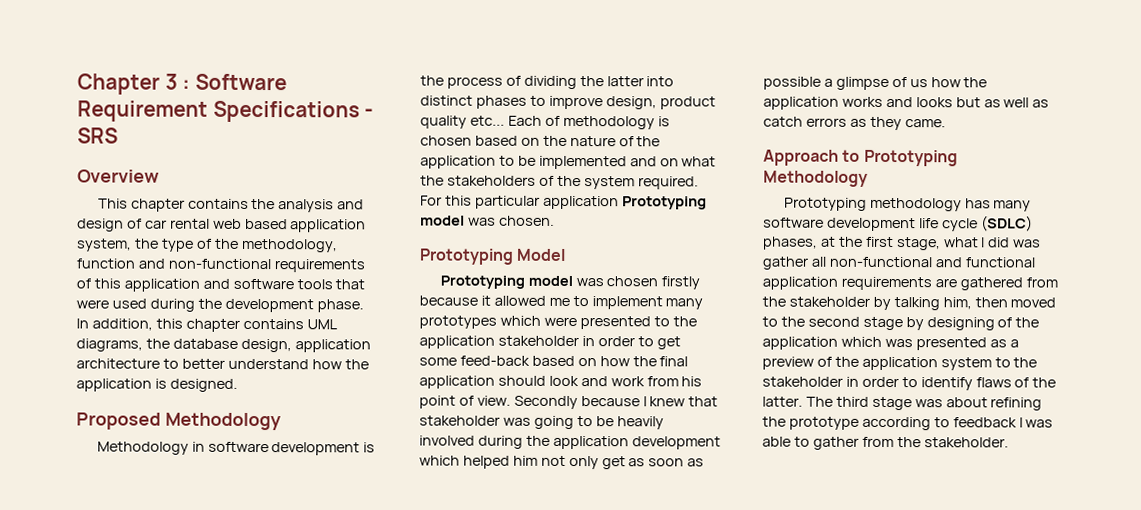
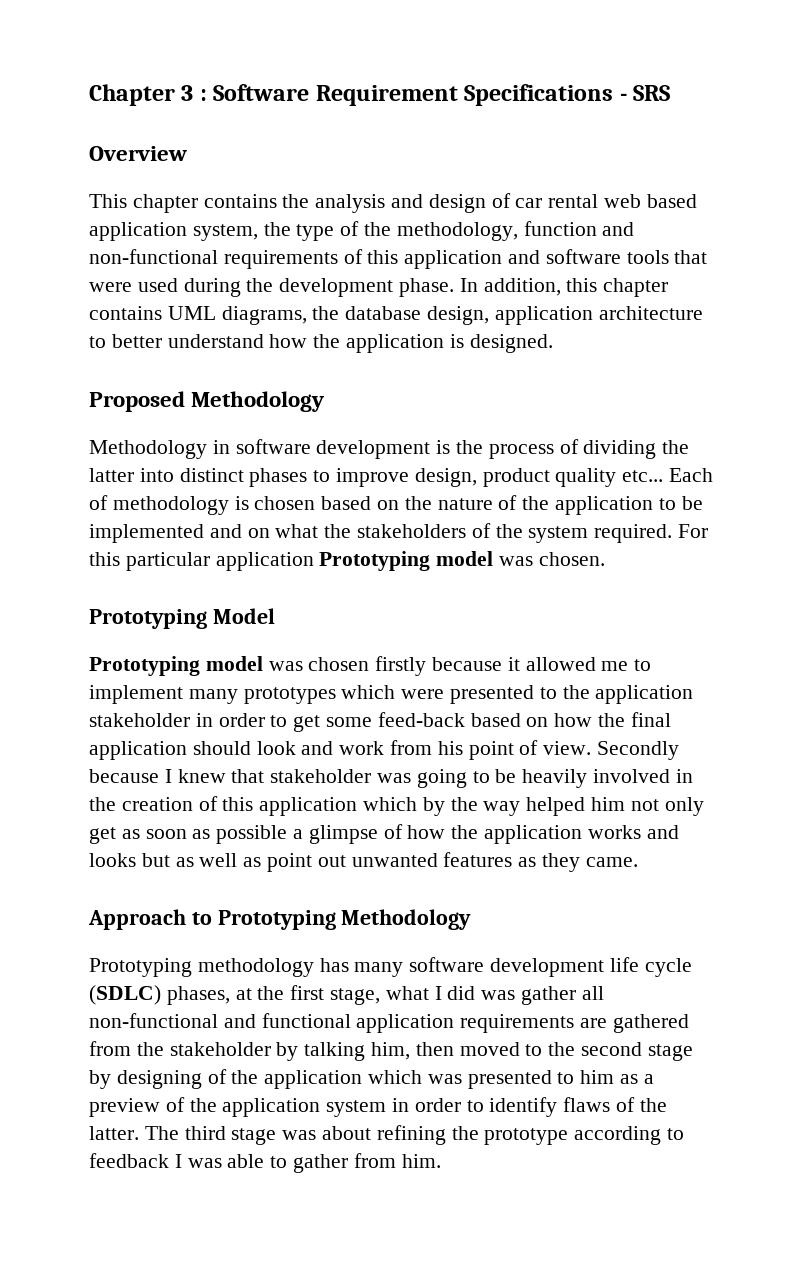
[477,435,721,450] [419,455,460,466] during the application development which -> [675,769,693,783] [89,796,521,816] in the creation of this application which by the way
[909,79,928,88] us -> (403, 831) none
[763,116,847,127] catch errors -> [267,852,513,872] point out unwanted features
(987, 344) none -> [557,1070,615,1084] to him
[994,357,1038,368] [762,376,843,387] to the stakeholder -> (387, 1108) none
[896,437,1009,448] the stakeholder. -> [401,1154,441,1168] him.

